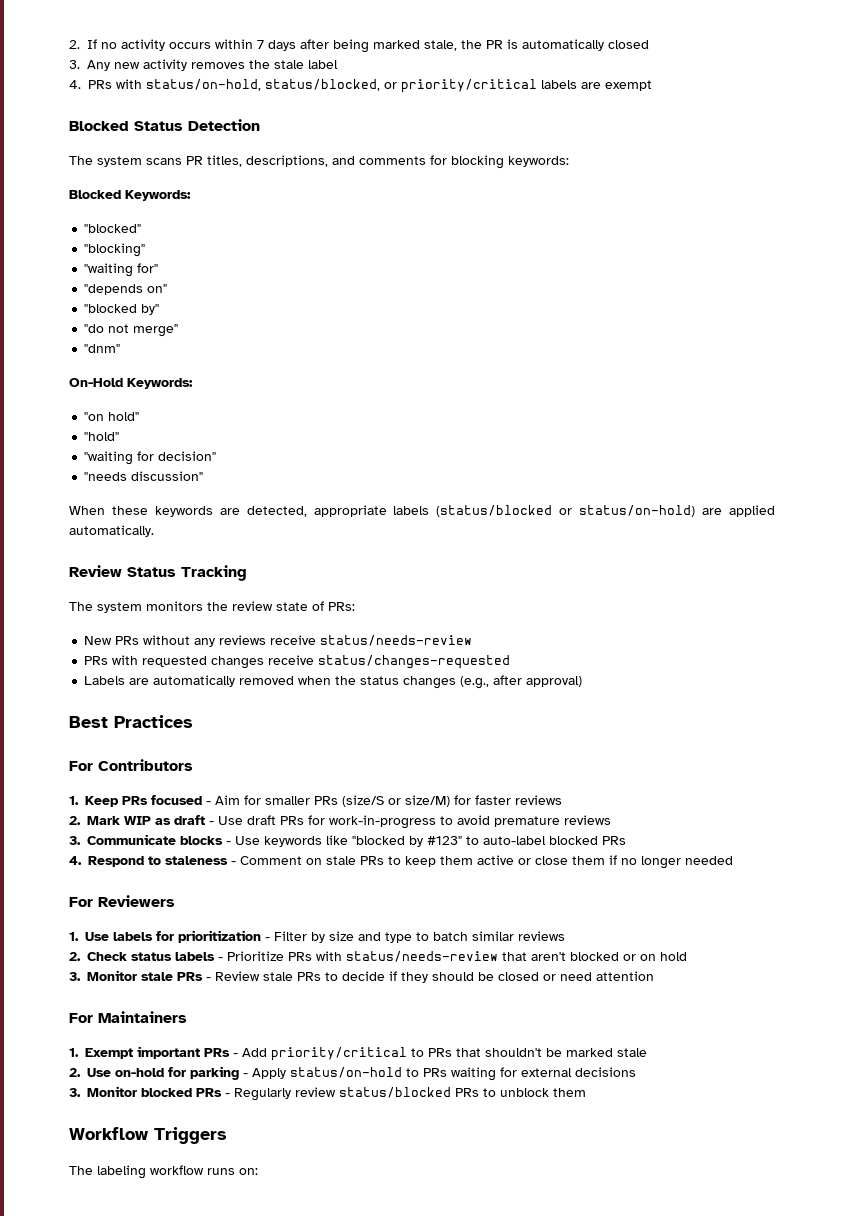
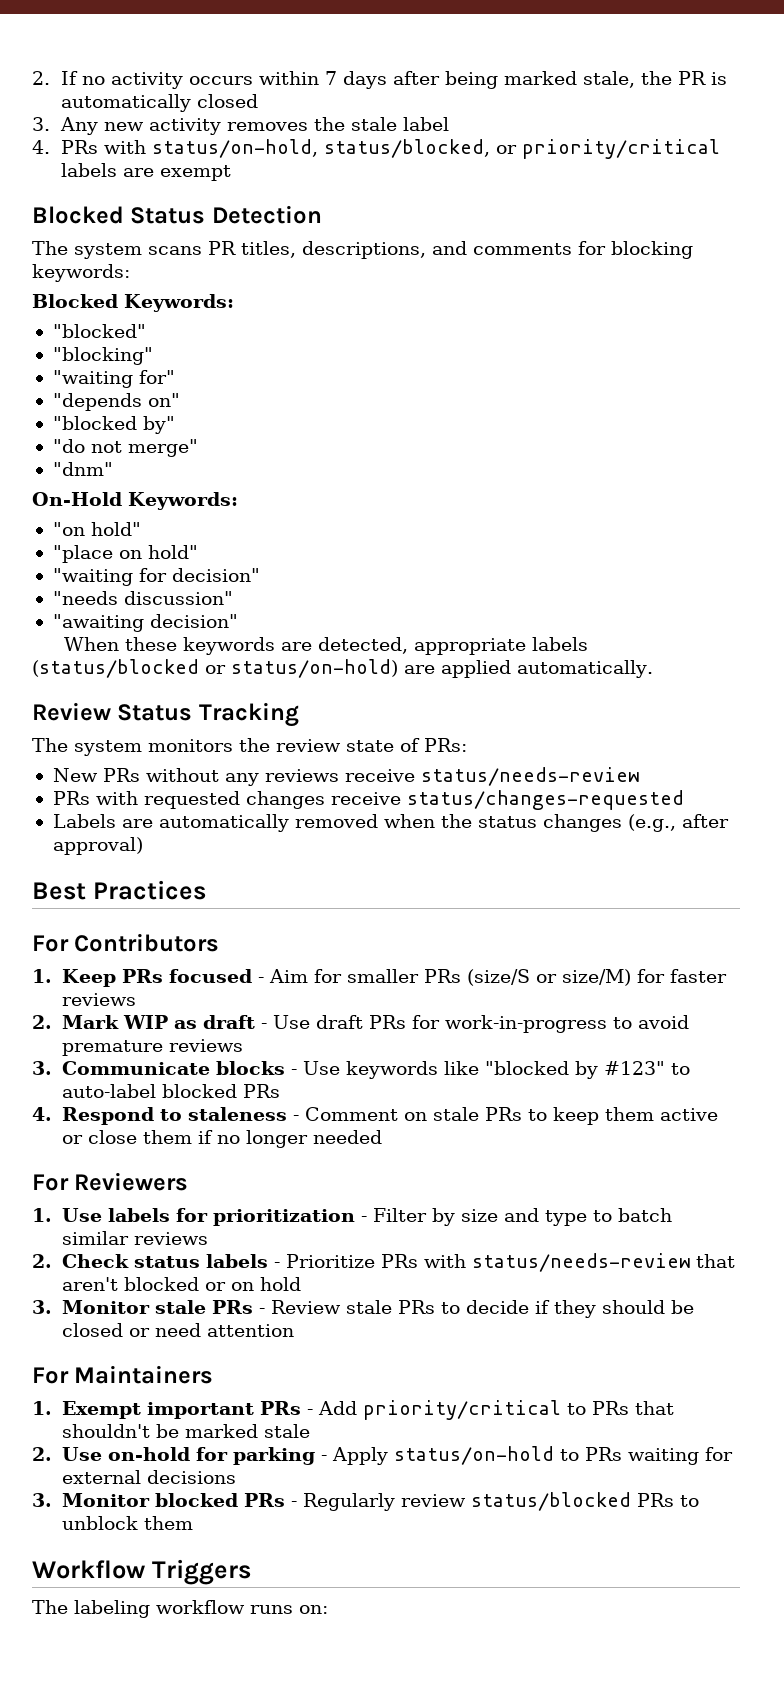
[84,432,120,441] "hold" -> [52,545,198,563] "place on hold"
(204, 476) none -> [52,614,238,632] // "awaiting decision"

